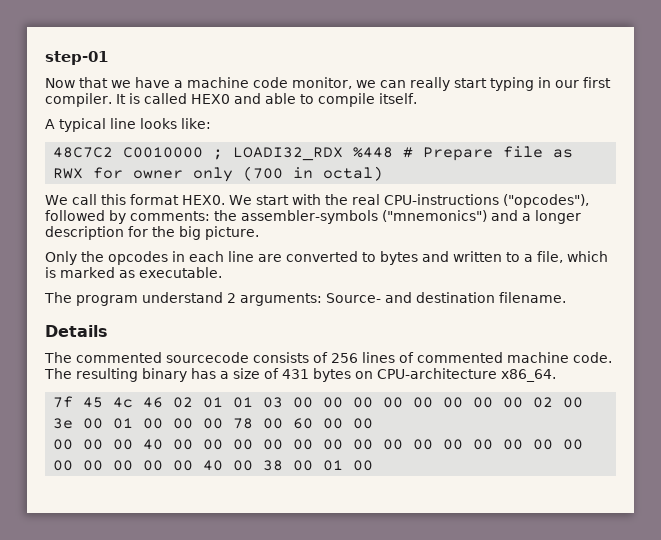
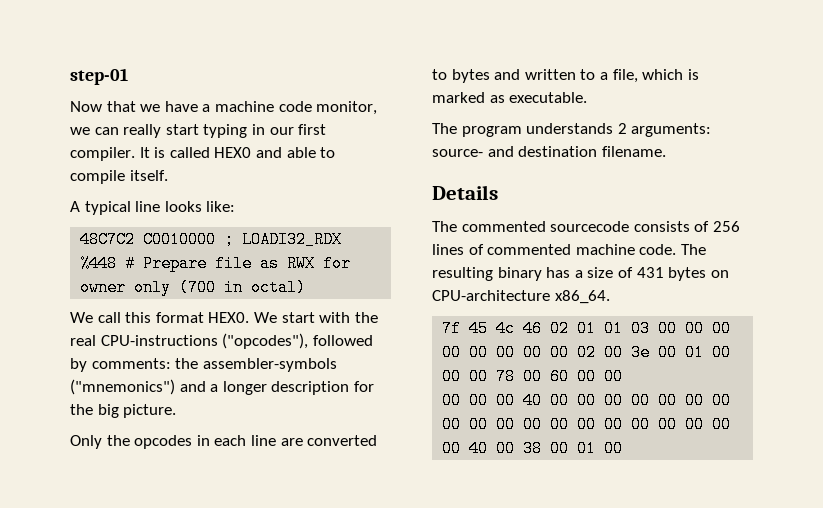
[142,292,223,303] understand -> [526,123,614,134] understands
[326,293,381,303] Source- -> [432,149,483,157] source-

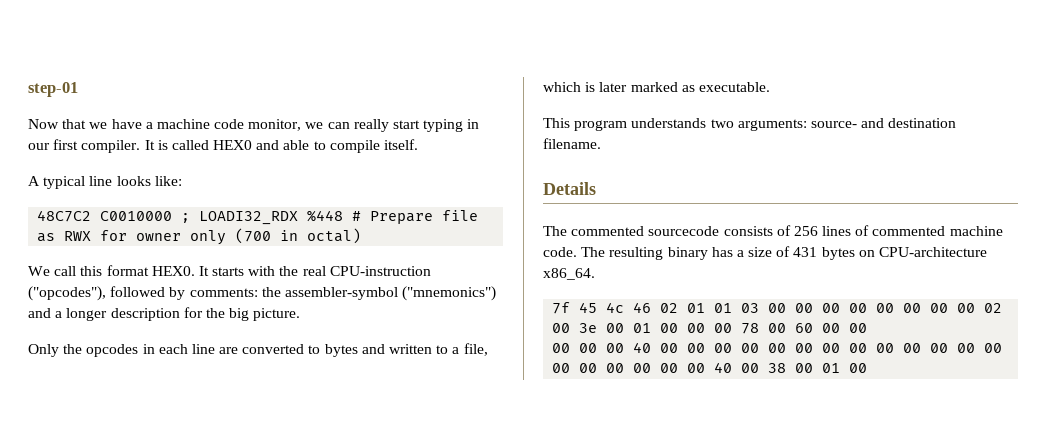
[253,312,315,323] We start -> [198,266,245,276] It starts
[100,335,218,346] CPU-instructions -> [329,266,431,276] CPU-instruction
[202,358,337,372] assembler-symbols -> [284,287,398,300] assembler-symbol
(699, 74) none -> [599,82,628,92] later
[432,123,457,134] The -> [543,118,570,128] This
[617,123,627,134] 2 -> [710,119,734,128] two

